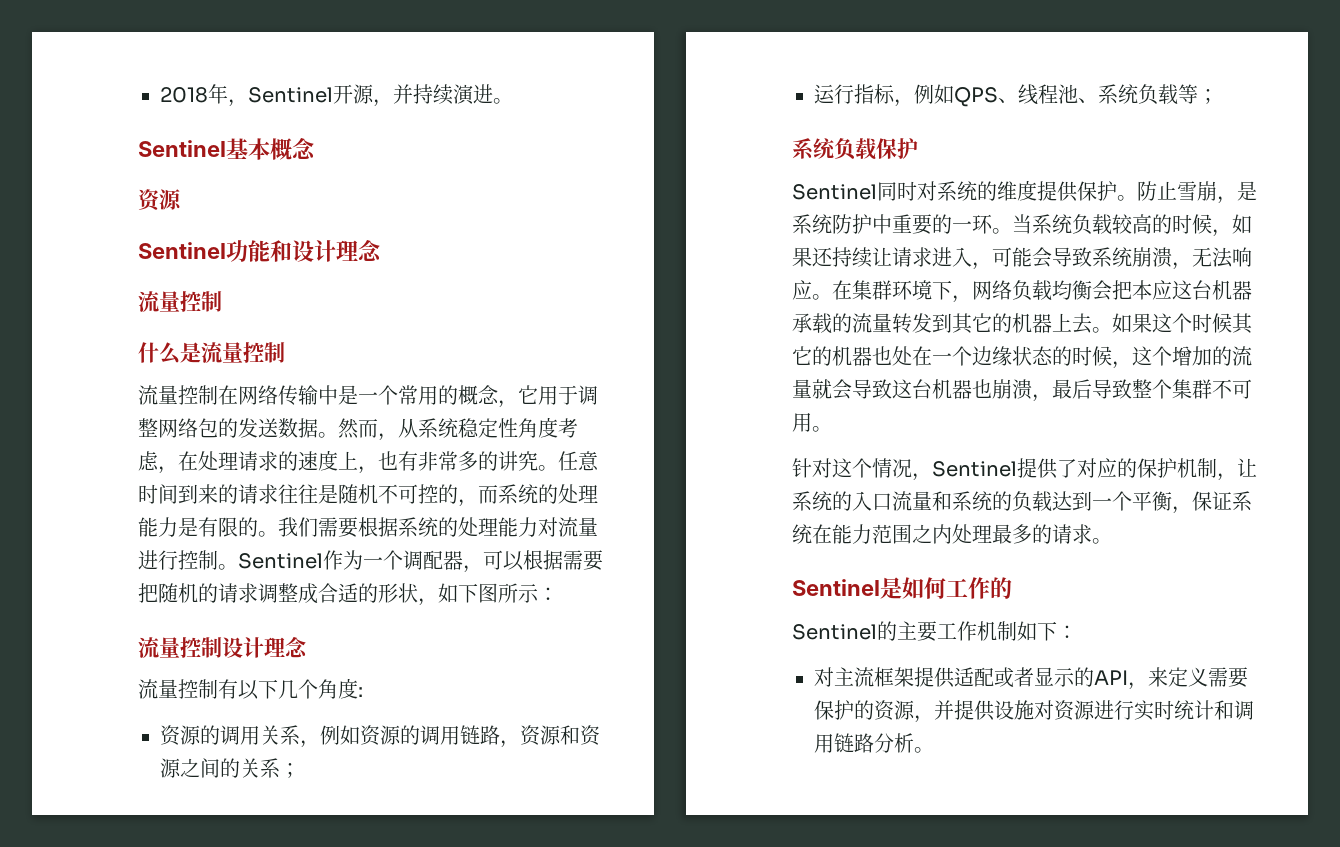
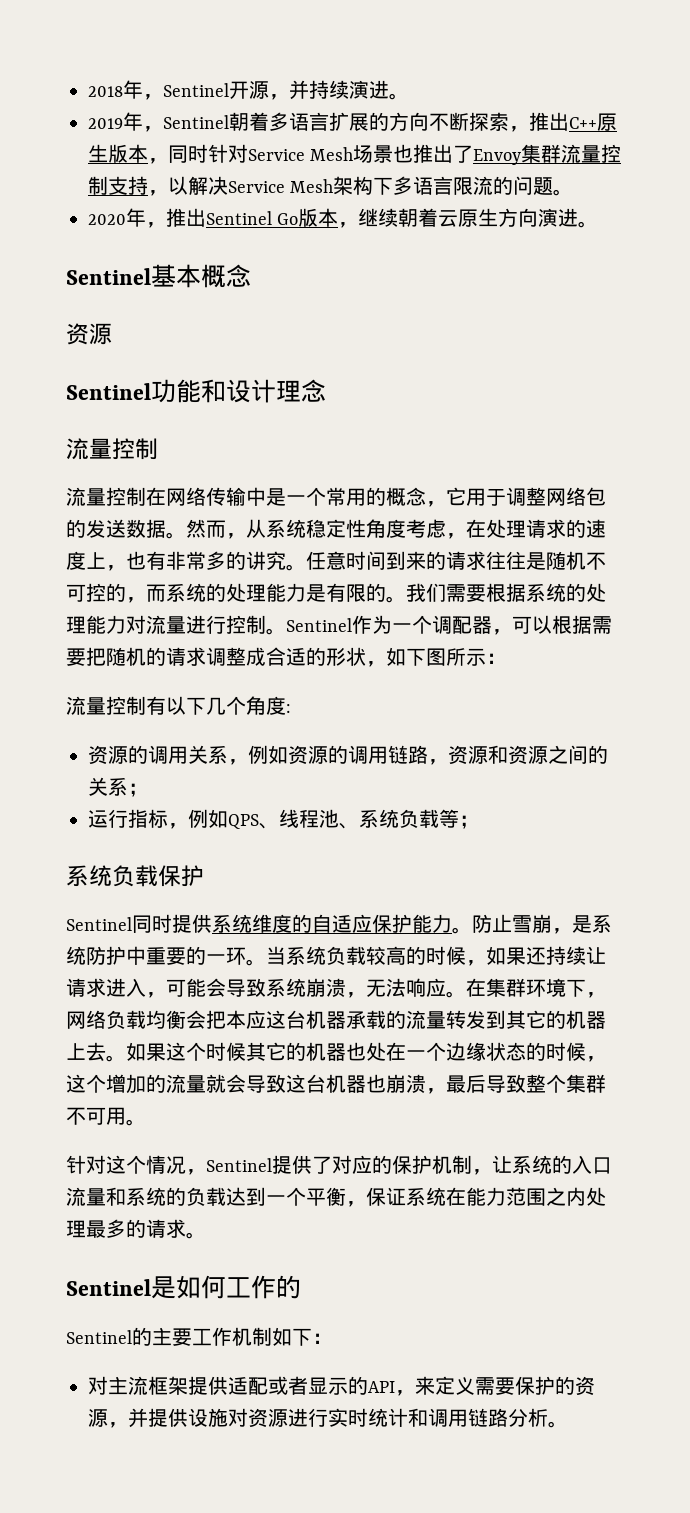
(513, 101) none -> [88,112,617,132] [88,144,622,165] [88,176,574,196] [88,208,599,228] // 2019年，Sentinel朝着多语言扩展的方向不断探索，推出C++原生版本，同时针对Service Mesh场景也推出了Envoy集群流量控制支持，以解决Service Mesh架构下多语言限流的问题。 // 2020年，推出Sentinel Go版本，继续朝着云原生方向演进。
[138,342,285,365] // 什么是流量控制 -> (158, 449) none
[138,636,308,658] // 流量控制设计理念 -> (506, 658) none
[917,180,1117,202] 对系统的维度提供保护 -> [172,914,452,933] 提供系统维度的自适应保护能力

